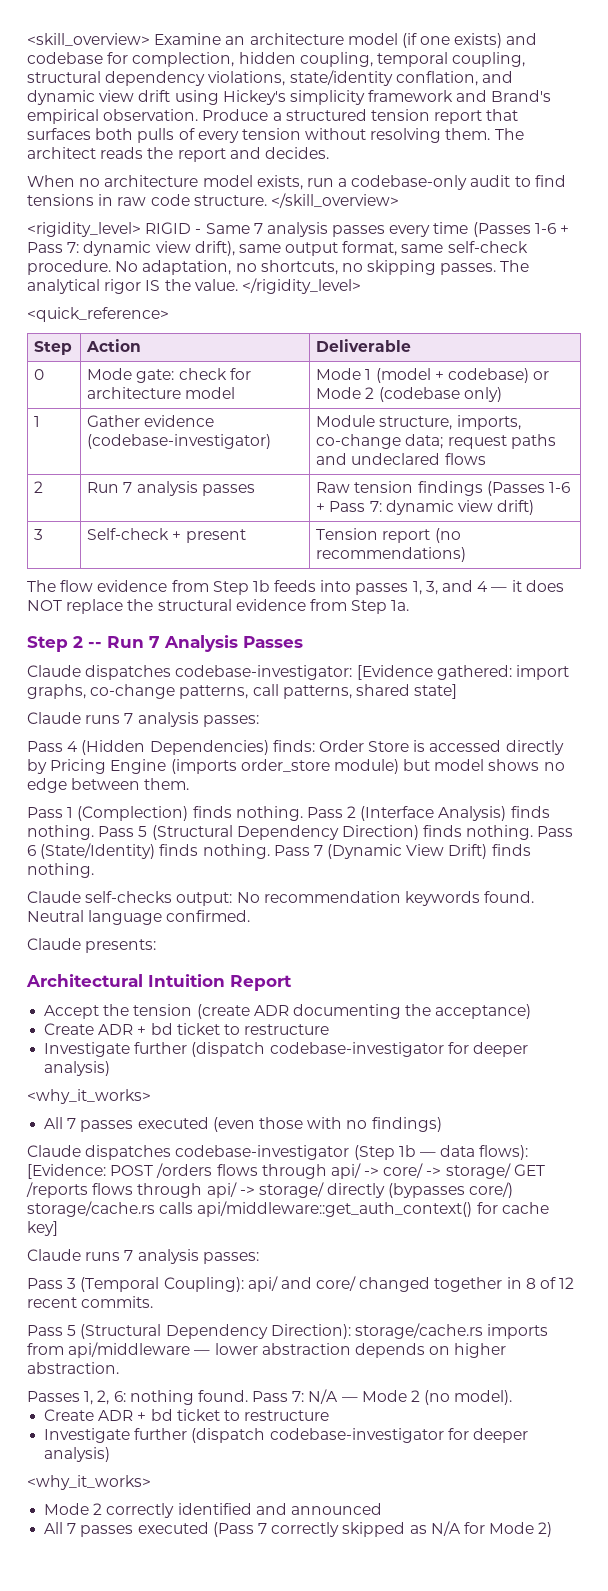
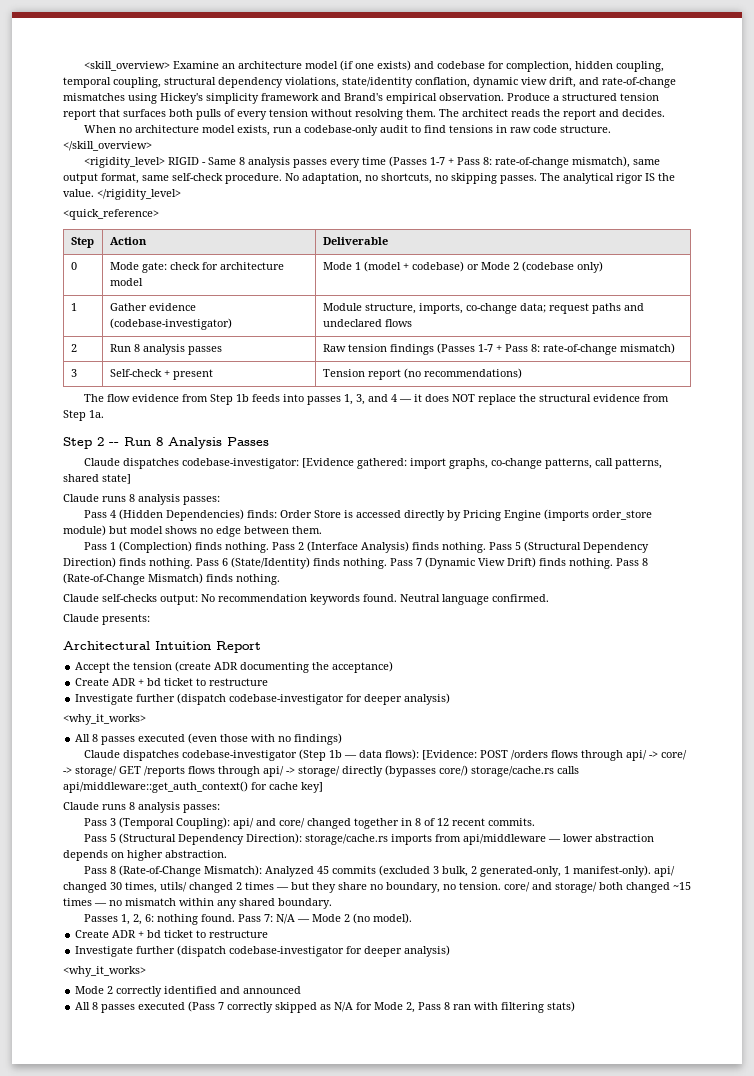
[481,71,513,83] [27,90,171,105] and dynamic view drift -> [473,77,676,88] [63,93,125,101] dynamic view drift, and rate-of-change mismatches
[253,223,263,234] 7 -> [238,157,245,165] 8
[534,223,570,234] [27,241,235,256] 1-6 + Pass 7: dynamic view drift), -> [429,156,630,168] 1-7 + Pass 8: rate-of-change mismatch),
[123,482,133,493] 7 -> [133,344,140,352] 8
[548,482,570,493] [316,500,535,515] 1-6 + Pass 7: dynamic view drift) -> [477,343,675,355] 1-7 + Pass 8: rate-of-change mismatch)
[149,636,160,648] 7 -> [156,437,163,446] 8
[124,713,134,724] 7 -> [129,494,135,502] 8
(94, 870) none -> [616,558,648,566] [63,573,280,585] Pass 8 (Rate-of-Change Mismatch) finds nothing.
[67,1118,77,1129] 7 -> [92,734,99,742] 8
[124,1250,134,1261] 7 -> [129,802,135,810] 8
(119, 1368) none -> [83,865,675,877] [63,882,691,893] [63,898,332,909] // Pass 8 (Rate-of-Change Mismatch): Analyzed 45 commits (excluded 3 bulk, 2 generated-only, 1 manifest-only). api/ changed 30 times, utils/ changed 2 times — but they share no boundary, no tension. core/ and storage/ both changed ~15 times — no mismatch within any shared boundary.
[67,1523,77,1534] 7 -> [92,1002,99,1010] 8
[538,1522,553,1537] 2) -> [406,1001,576,1013] 2, Pass 8 ran with filtering stats)

